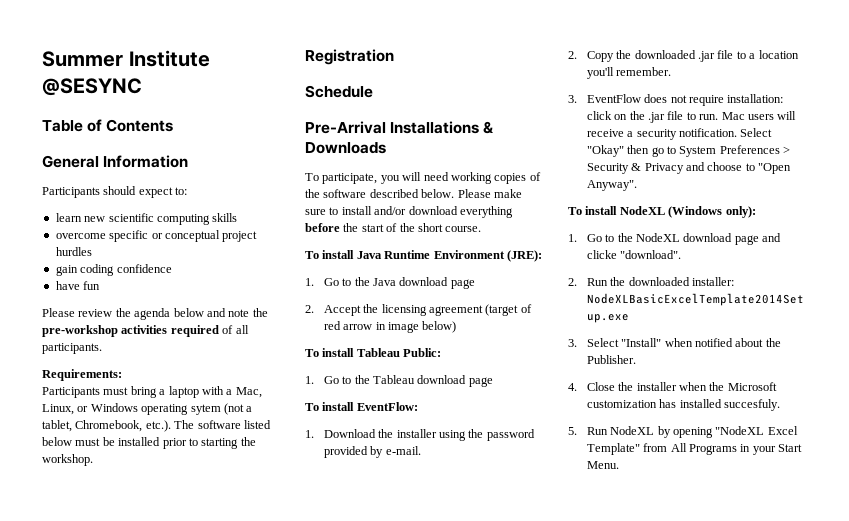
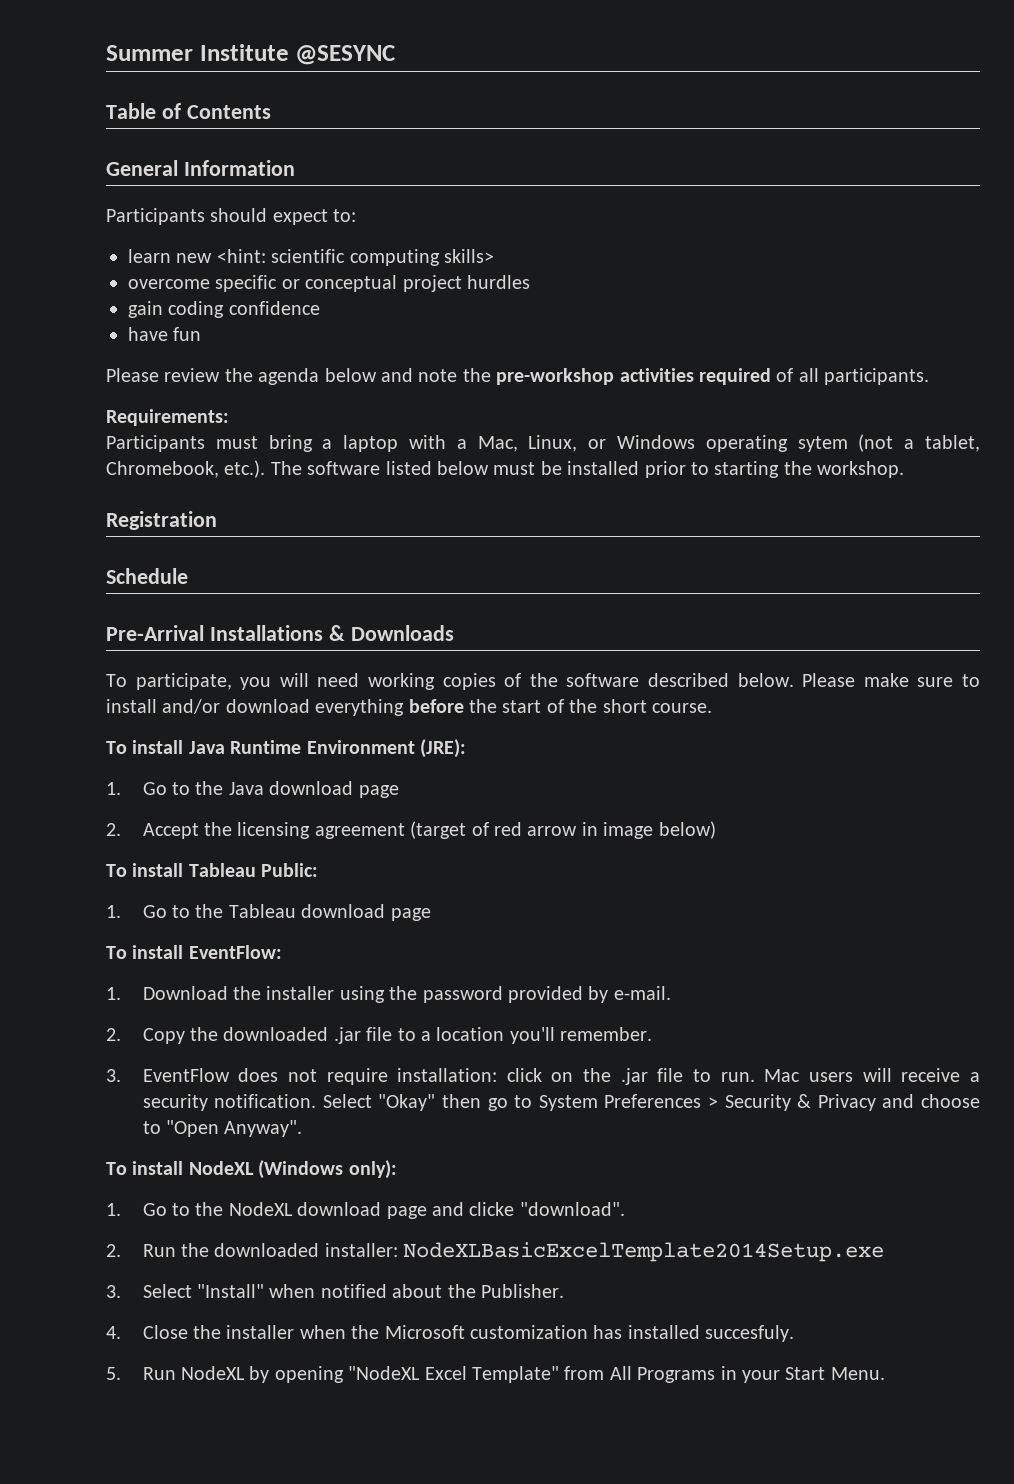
(106, 219) none -> [216,249,266,263] <hint:
[212,213,238,222] skills -> [444,249,494,263] skills>

